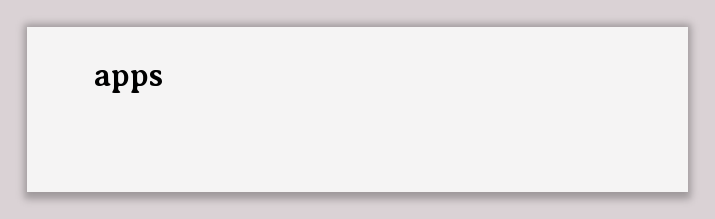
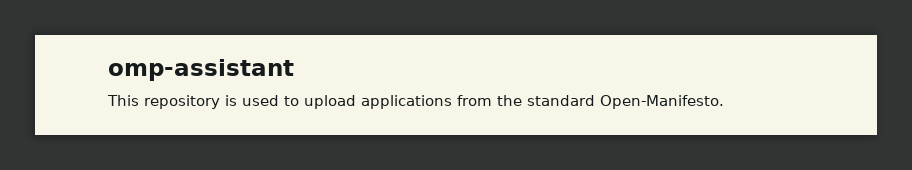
[94,70,163,93] apps -> [108,59,294,81] [107,95,724,109] omp-assistant // This repository is used to upload applications from the standard Open-Manifesto.

